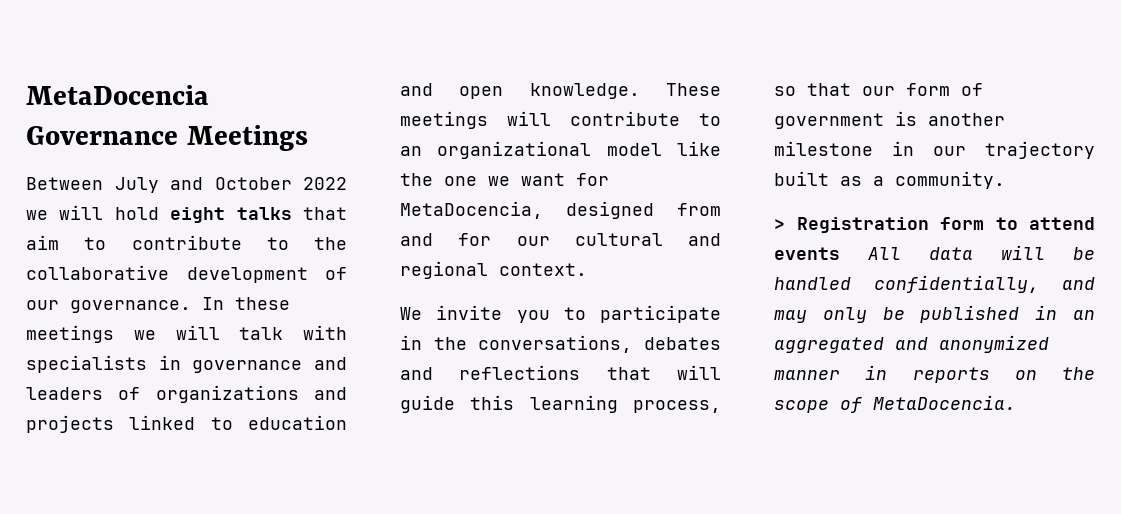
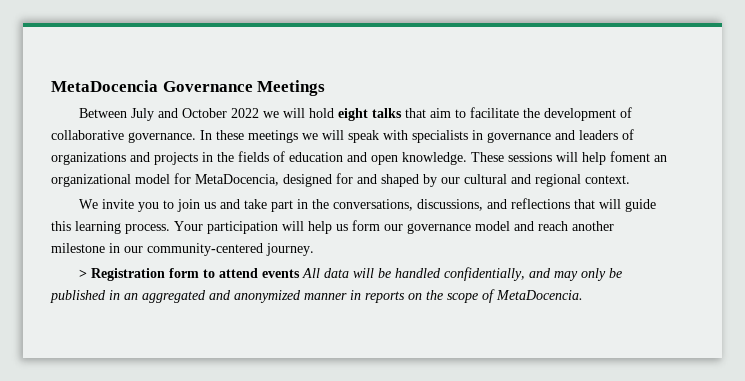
[131,235,347,250] [26,265,169,280] contribute to the collaborative -> [469,107,540,118] facilitate the
[26,300,59,310] our -> [51,130,124,140] collaborative
[239,327,284,340] talk -> [348,130,379,143] speak
[129,415,233,430] linked to -> [202,151,285,162] in the fields of
[400,111,721,129] [400,141,721,159] [400,173,609,186] [400,201,721,219] [400,233,492,246] meetings will contribute to an organizational model like the one we want for MetaDocencia, designed from and for -> [508,151,667,165] [51,173,437,187] sessions will help foment an organizational model for MetaDocencia, designed for and shaped by
[600,305,721,323] participate -> [176,199,293,212] join us and take part
[644,337,721,350] debates -> [416,199,483,211] discussions,
[633,400,721,413] [774,83,983,96] [774,111,1005,129] [774,141,1095,159] [774,171,1005,189] process, so that our form of government is another milestone in our trajectory built as a community. -> [125,220,614,234] [51,243,314,256] process. Your participation will help us form our governance model and reach another milestone in our community-centered journey.

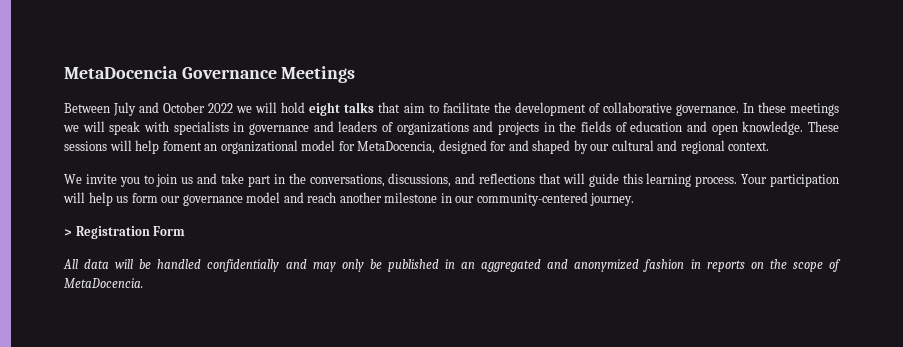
[168,268,300,278] form to attend events -> [153,226,186,236] Form //
[443,267,525,281] confidentially, -> [207,259,280,272] confidentially
[304,293,347,300] manner -> [643,259,685,272] fashion

